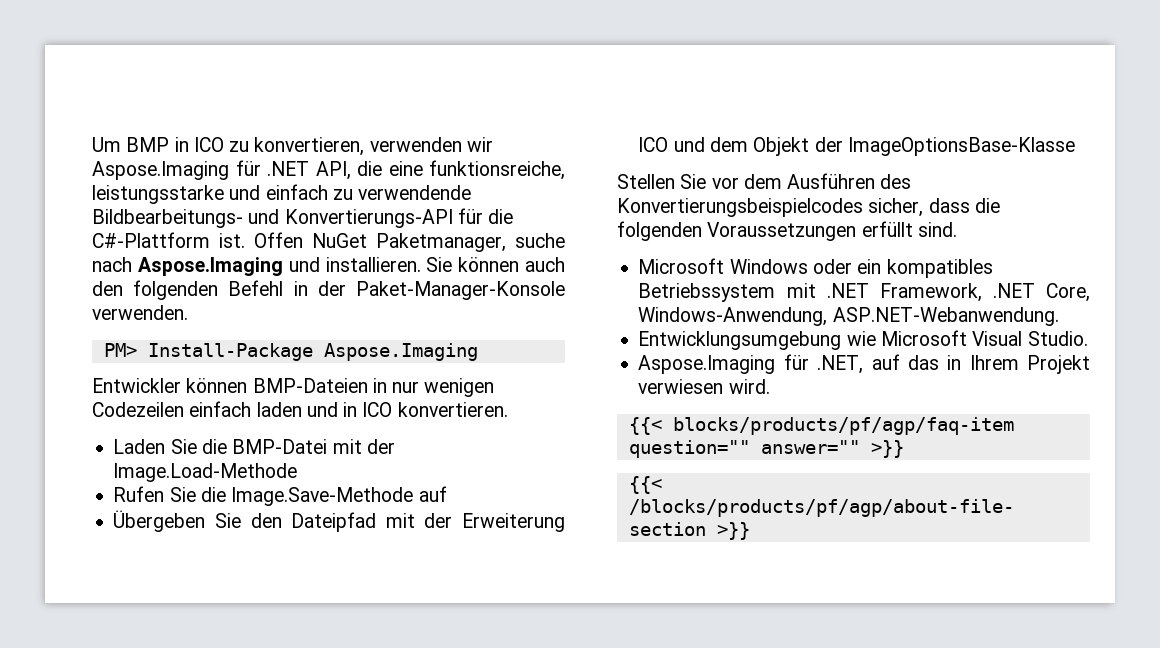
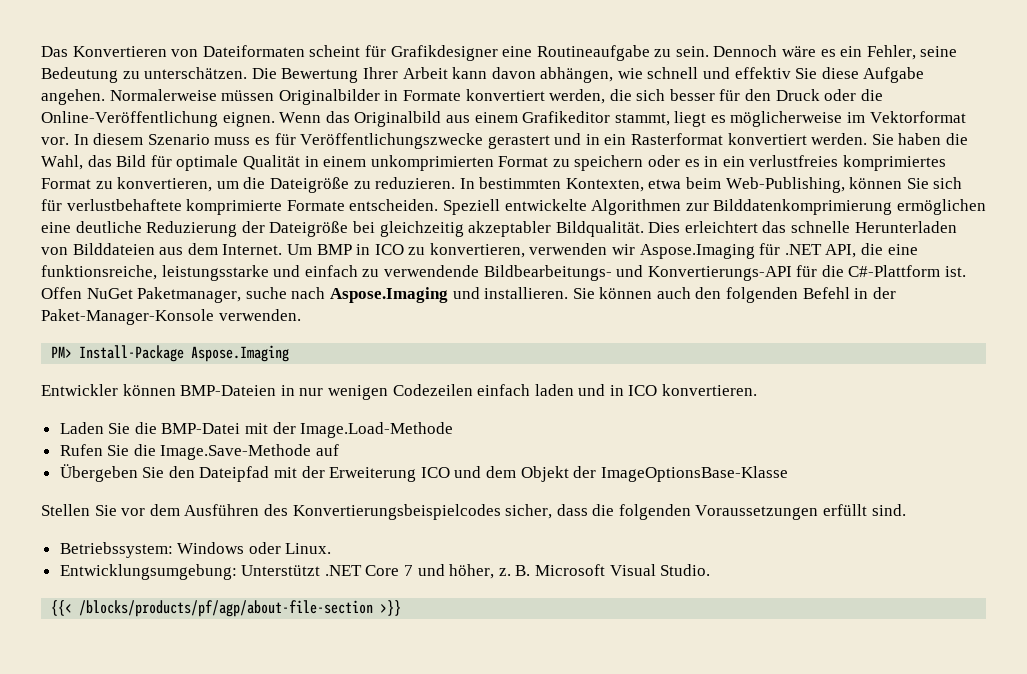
(92, 144) none -> [41,45,958,61] [41,67,925,83] [41,89,883,105] [41,111,966,127] [41,133,969,149] [41,155,947,171] [41,177,963,193] [41,199,986,215] [41,221,957,237] [41,243,283,255] Das Konvertieren von Dateiformaten scheint für Grafikdesigner eine Routineaufgabe zu sein. Dennoch wäre es ein Fehler, seine Bedeutung zu unterschätzen. Die Bewertung Ihrer Arbeit kann davon abhängen, wie schnell und effektiv Sie diese Aufgabe angehen. Normalerweise müssen Originalbilder in Formate konvertiert werden, die sich besser für den Druck oder die Online-Veröffentlichung eignen. Wenn das Originalbild aus einem Grafikeditor stammt, liegt es möglicherweise im Vektorformat vor. In diesem Szenario muss es für Veröffentlichungszwecke gerastert und in ein Rasterformat konvertiert werden. Sie haben die Wahl, das Bild für optimale Qualität in einem unkomprimierten Format zu speichern oder es in ein verlustfreies komprimiertes Format zu konvertieren, um die Dateigröße zu reduzieren. In bestimmten Kontexten, etwa beim Web-Publishing, können Sie sich für verlustbehaftete komprimierte Formate entscheiden. Speziell entwickelte Algorithmen zur Bilddatenkomprimierung ermöglichen eine deutliche Reduzierung der Dateigröße bei gleichzeitig akzeptabler Bildqualität. Dies erleichtert das schnelle Herunterladen von Bilddateien aus dem Internet.
[638,258,725,274] Microsoft -> [59,542,173,558] Betriebssystem:
[857,259,993,278] [638,283,1090,302] [638,307,1059,326] [638,330,1088,350] [638,354,1090,374] [638,379,770,394] [628,417,1014,435] [628,440,904,458] ein kompatibles Betriebssystem mit .NET Framework, .NET Core, Windows-Anwendung, ASP.NET-Webanwendung. // Entwicklungsumgebung wie Microsoft Visual Studio. // Aspose.Imaging für .NET, auf das in Ihrem Projekt verwiesen wird. // {{< blocks/products/pf/agp/faq-item question="" answer="" >}} -> [285,543,332,554] [59,564,711,580] Linux. // Entwicklungsumgebung: Unterstützt .NET Core 7 und höher, z. B. Microsoft Visual Studio.

